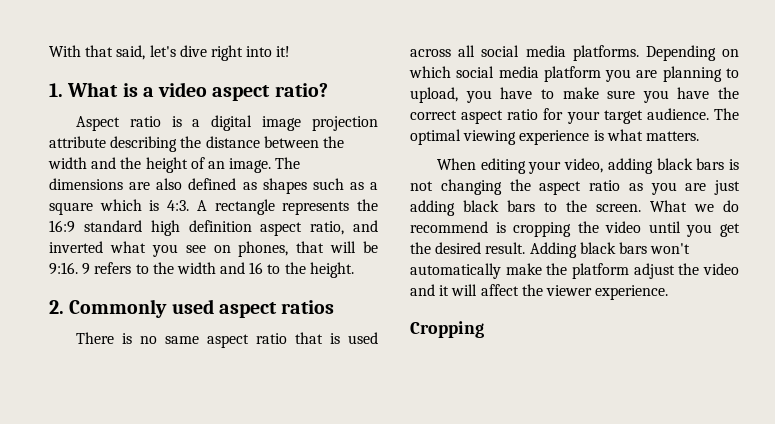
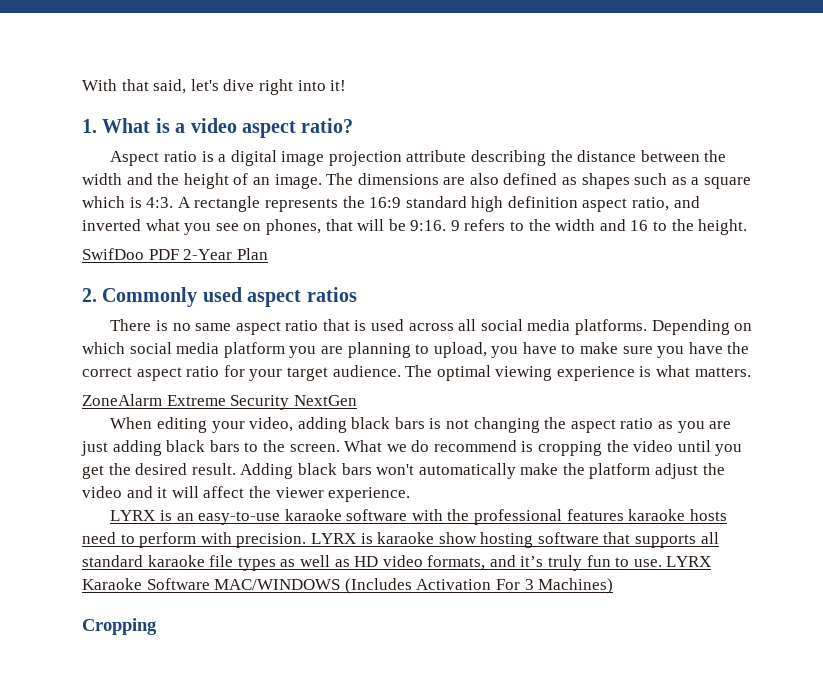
(354, 270) none -> [82,248,268,260] // SwifDoo PDF 2-Year Plan
(699, 136) none -> [82,394,357,410] // ZoneAlarm Extreme Security NextGen
(669, 292) none -> [110,509,727,525] [82,532,719,548] [82,555,712,571] [82,578,614,594] // LYRX is an easy-to-use karaoke software with the professional features karaoke hosts need to perform with precision. LYRX is karaoke show hosting software that supports all standard karaoke file types as well as HD video formats, and it’s truly fun to use. LYRX Karaoke Software MAC/WINDOWS (Includes Activation For 3 Machines)

